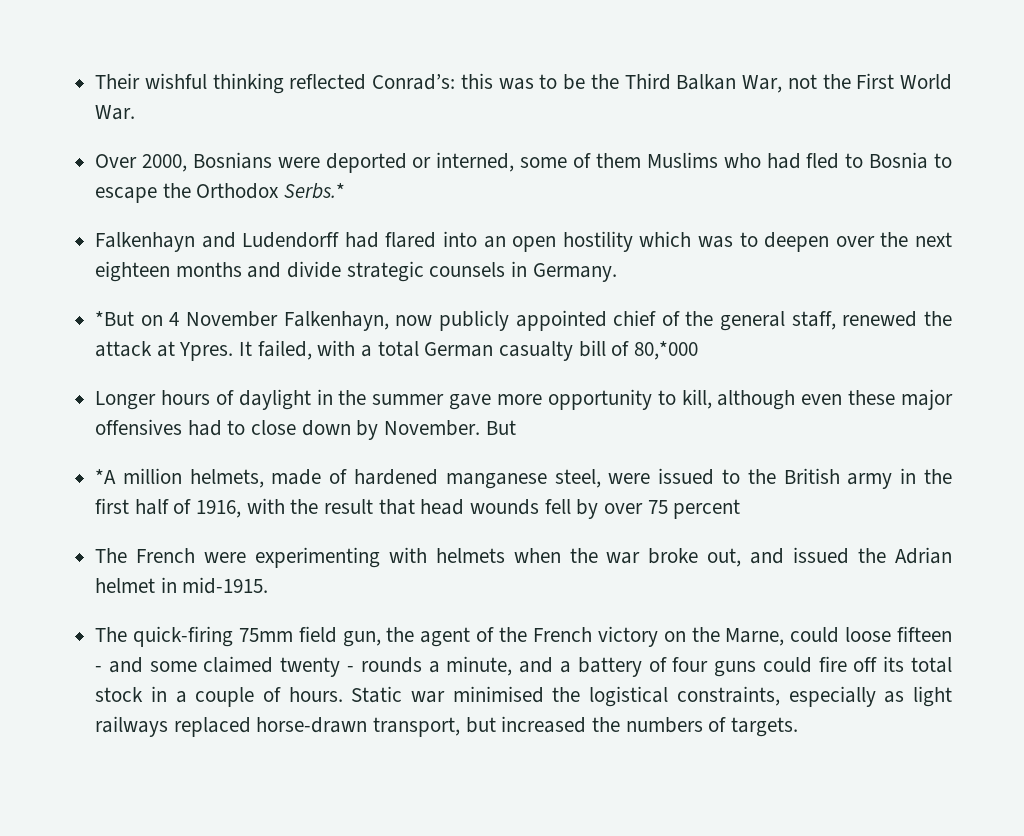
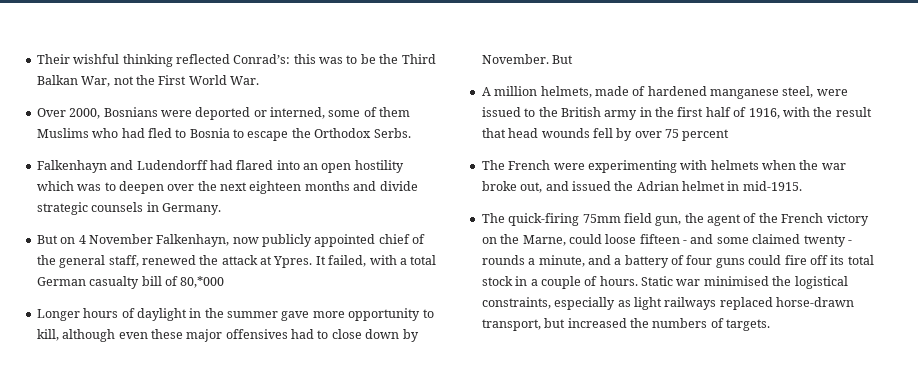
[284,183,346,199] Serbs.* -> [373,128,411,138] Serbs.
[95,311,135,326] *But -> [36,235,58,244] But
[95,469,117,484] *A -> [481,87,491,96] A

